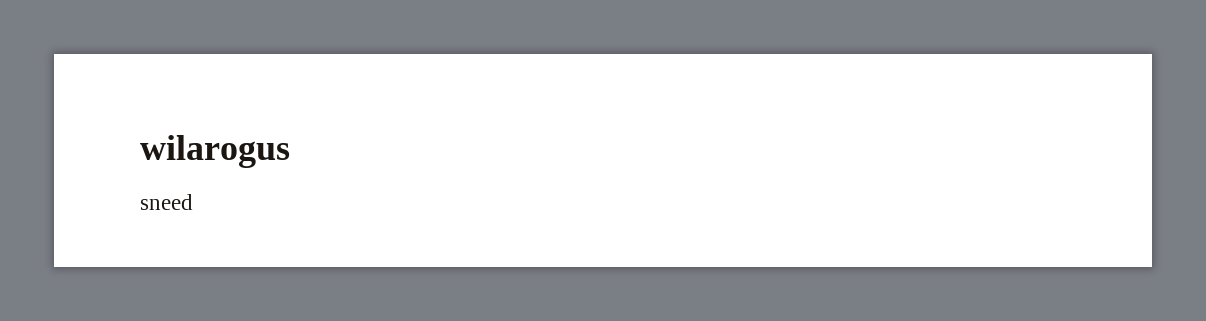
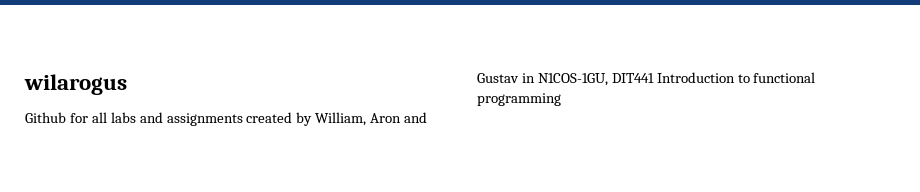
[140,194,193,210] sneed -> [25,112,428,126] [477,72,816,86] [477,93,561,106] Github for all labs and assignments created by William, Aron and Gustav in N1COS-1GU, DIT441 Introduction to functional programming

